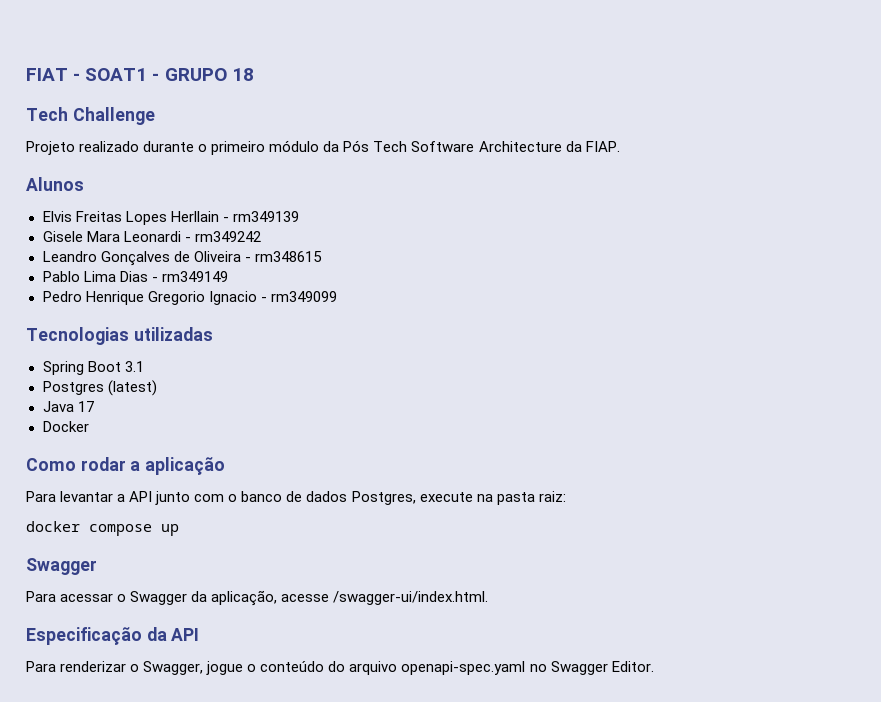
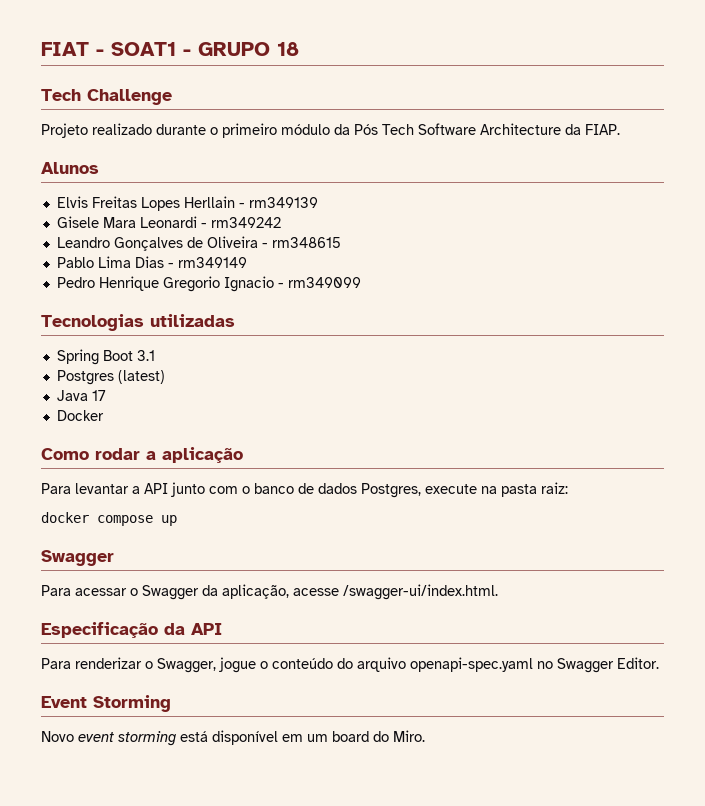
(654, 666) none -> [41,695,171,712] [41,730,425,746] // Event Storming // Novo event storming está disponível em um board do Miro.

